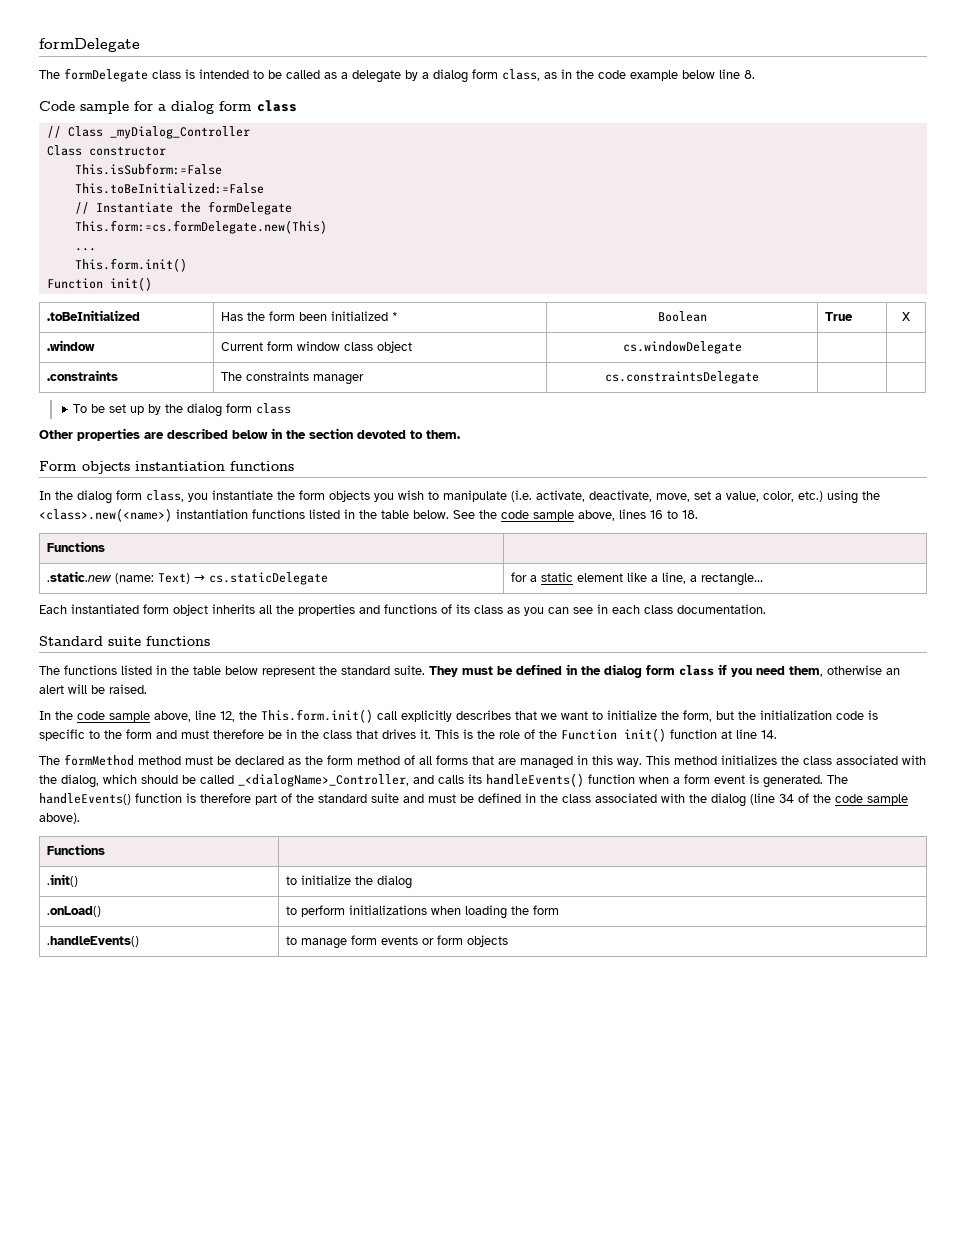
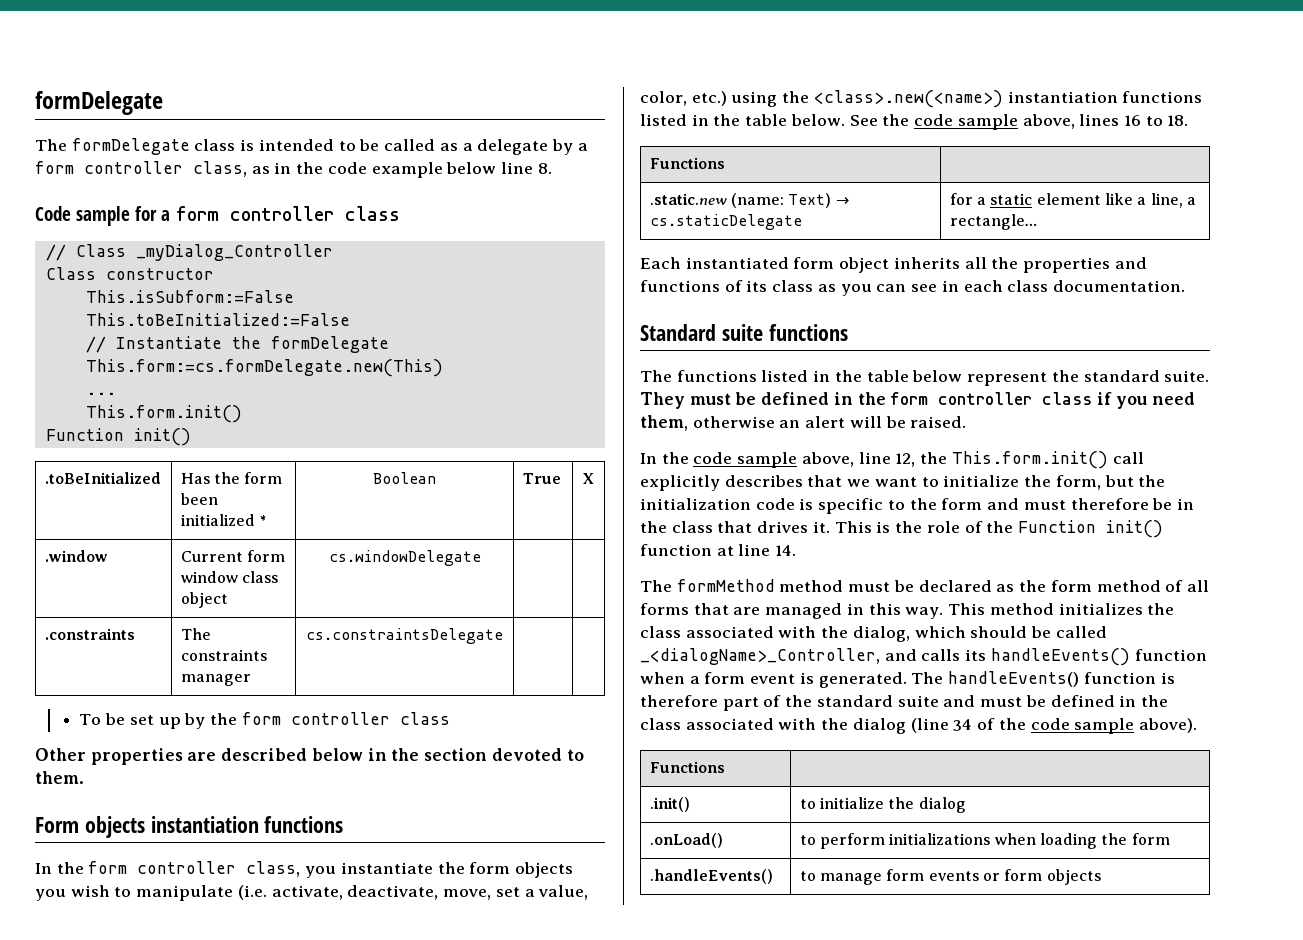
[433,69,498,83] dialog form -> [35,161,183,174] form controller
[171,101,252,114] dialog form -> [175,206,334,221] form controller
[187,403,253,417] dialog form -> [241,712,390,725] form controller
[77,490,142,504] dialog form -> [88,861,237,874] form controller
[604,664,675,678] dialog form -> [890,392,1033,405] form controller

